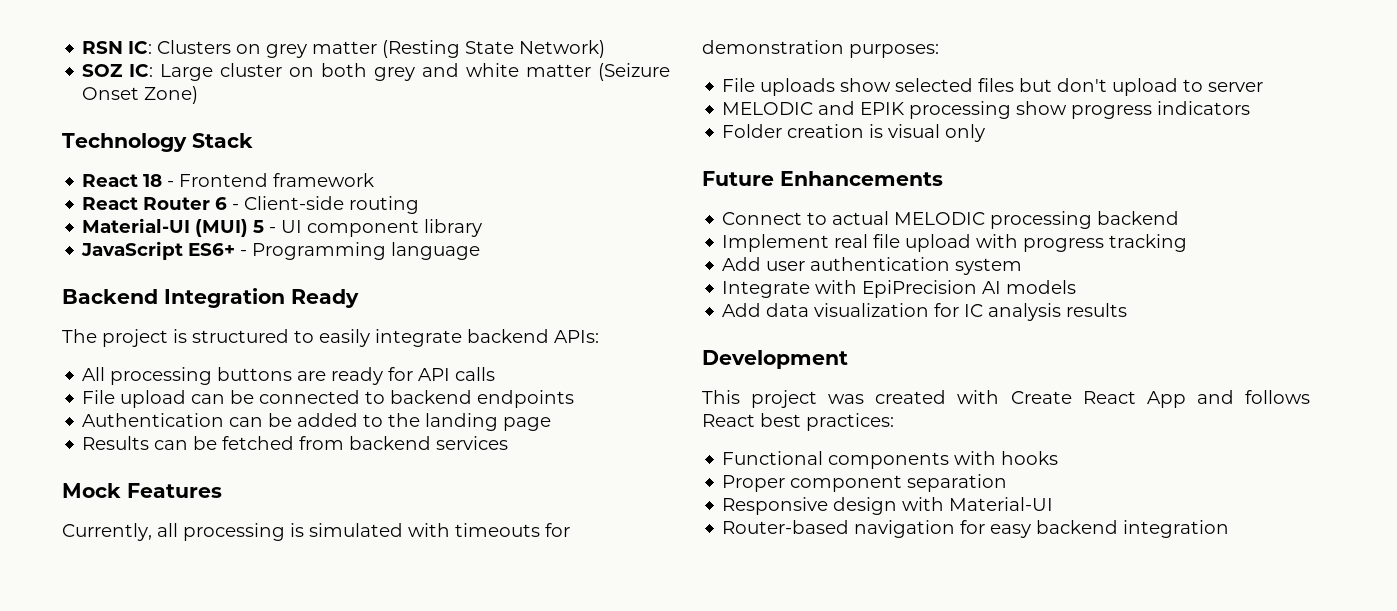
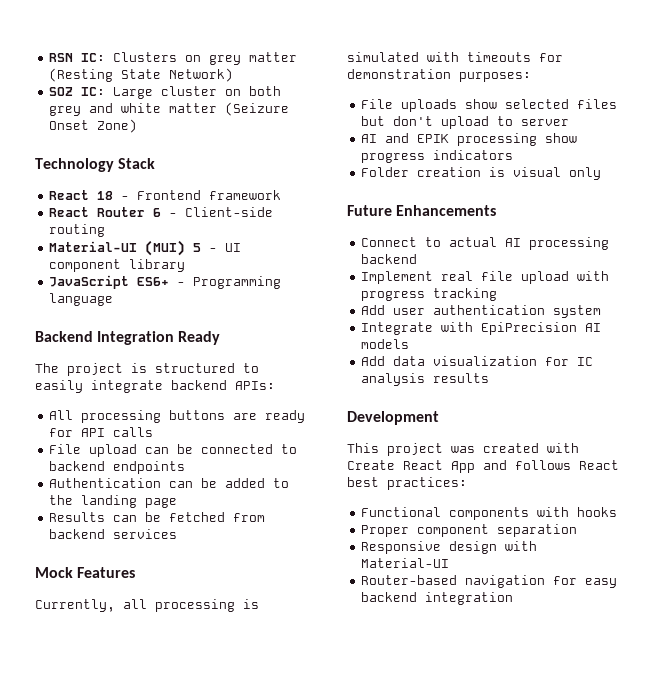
[722,102,814,115] MELODIC -> [361,134,378,143] AI
[894,212,986,225] MELODIC -> [505,238,522,247] AI

